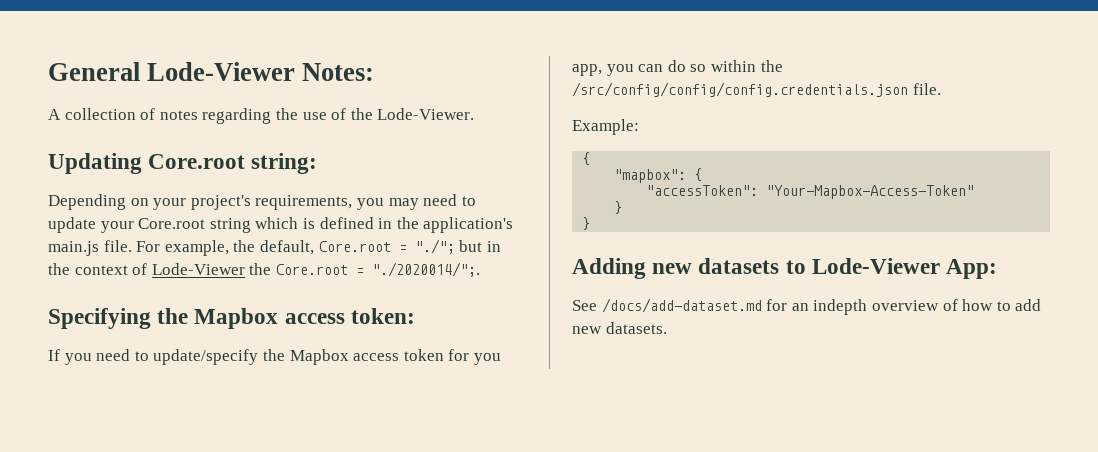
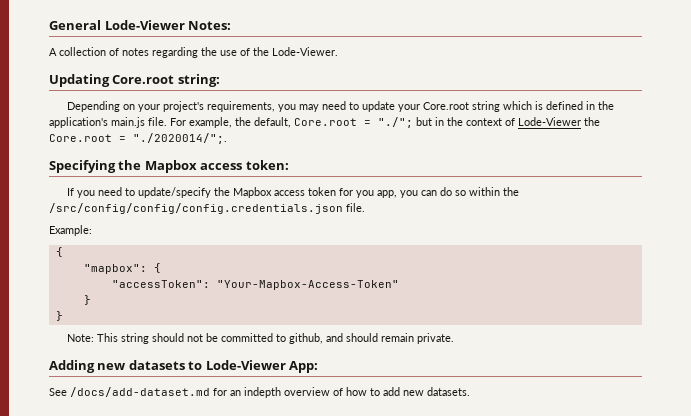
(591, 223) none -> [66,333,454,344] // Note: This string should not be committed to github, and should remain private.

